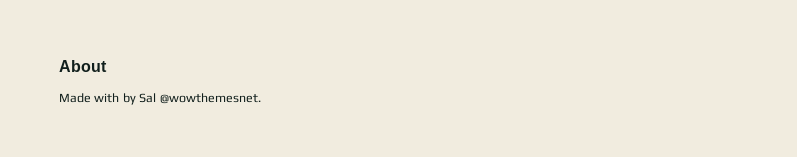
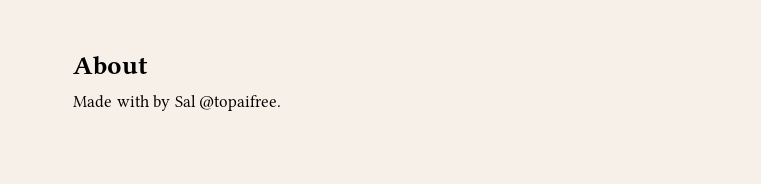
[159,93,261,104] @wowthemesnet. -> [199,95,282,111] @topaifree.

